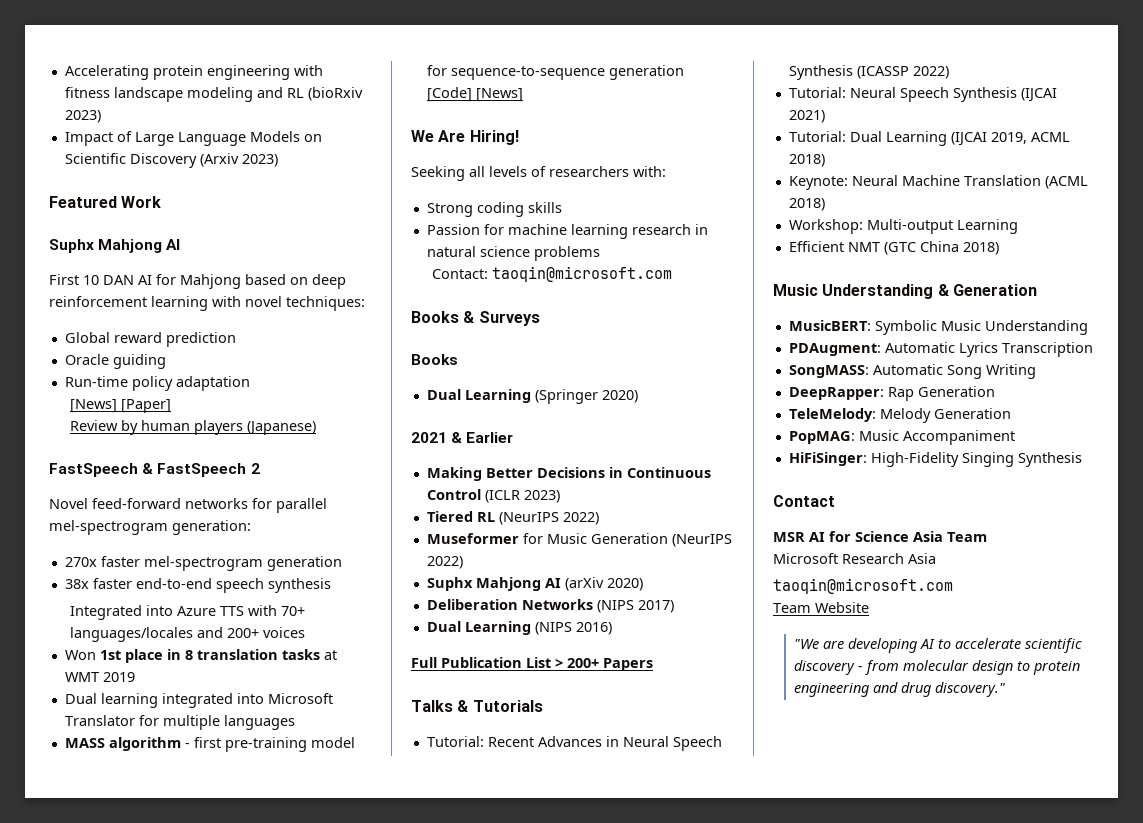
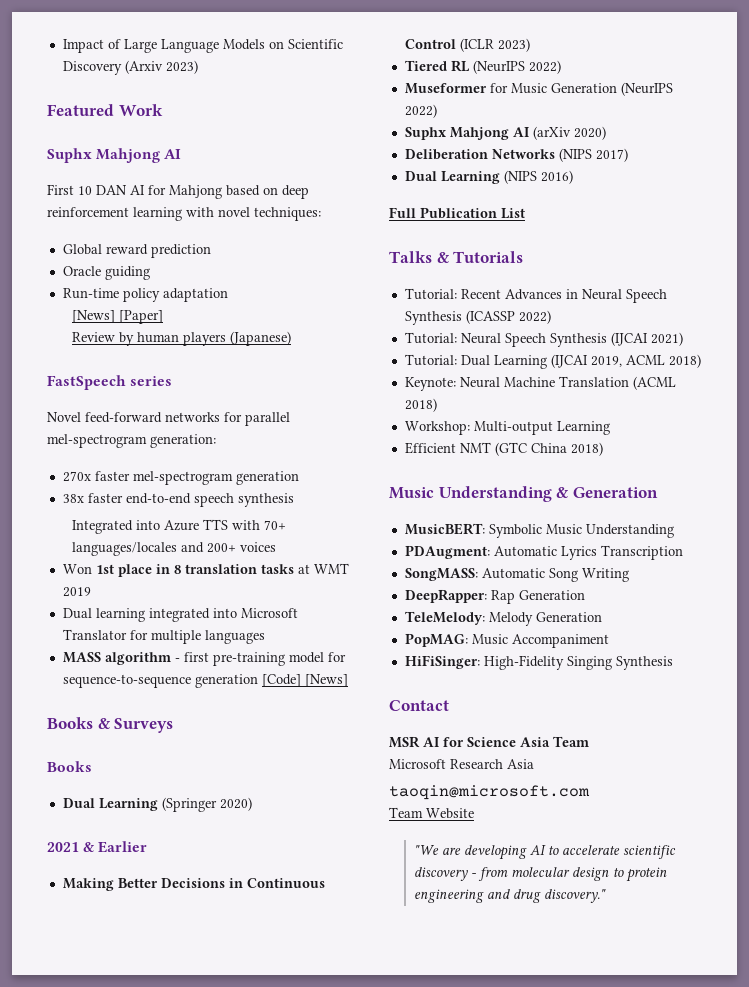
[64,65,323,80] [64,87,363,102] [64,110,101,123] Accelerating protein engineering with fitness landscape modeling and RL (bioRxiv 2023) // -> (62, 46) none
[142,463,260,477] & FastSpeech 2 -> [130,376,173,386] series
[411,130,519,145] [411,166,666,181] [426,202,562,217] [426,224,708,239] [426,246,600,261] [431,266,672,282] // We Are Hiring! // Seeking all levels of researchers with: // Strong coding skills // Passion for machine learning research in natural science problems // Contact: taoqin@microsoft.com -> (348, 680) none
[555,658,653,671] > 200+ Papers -> (525, 213) none

